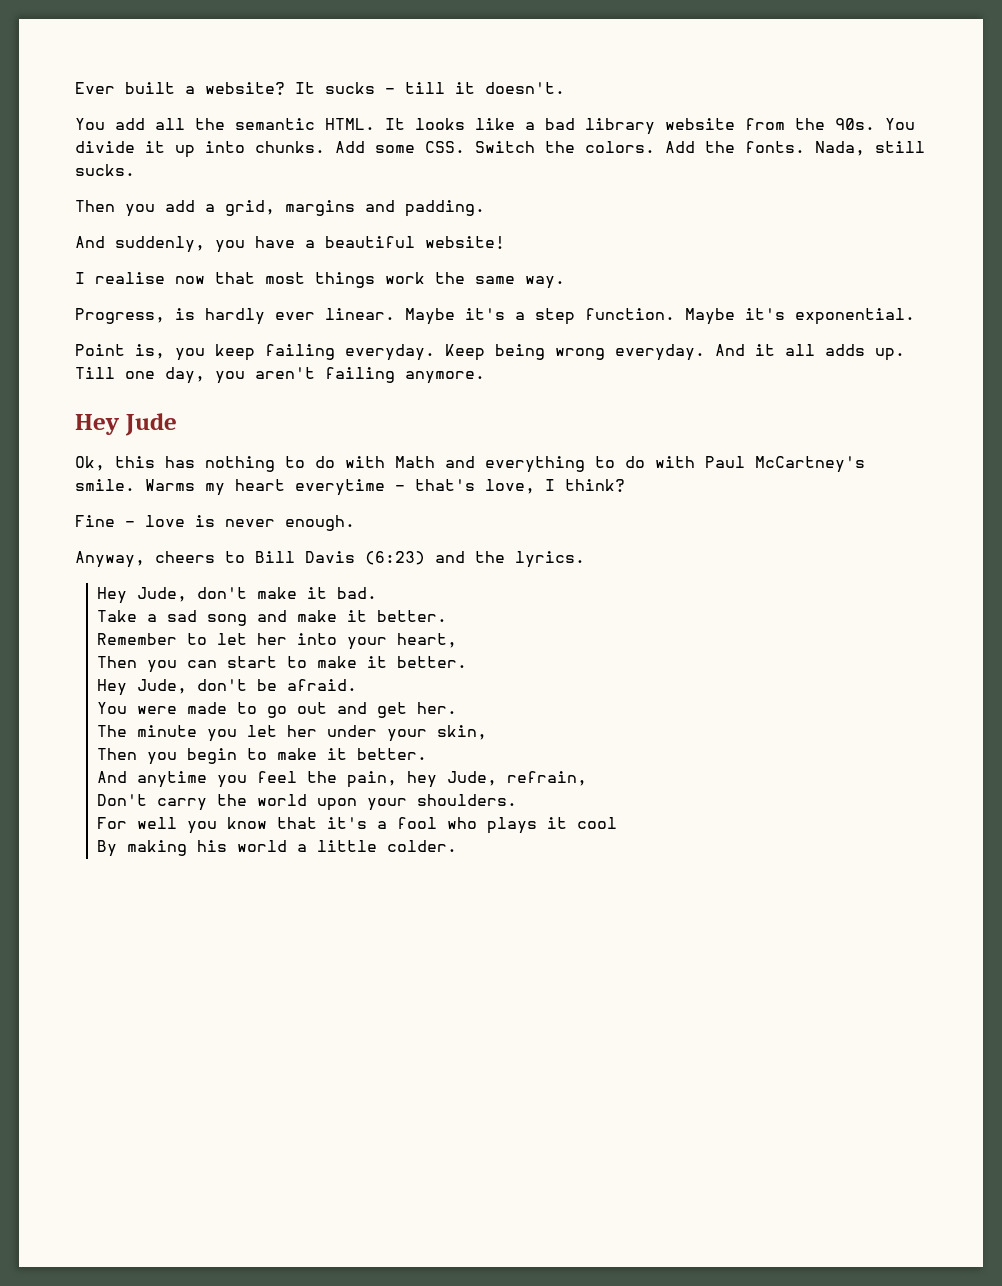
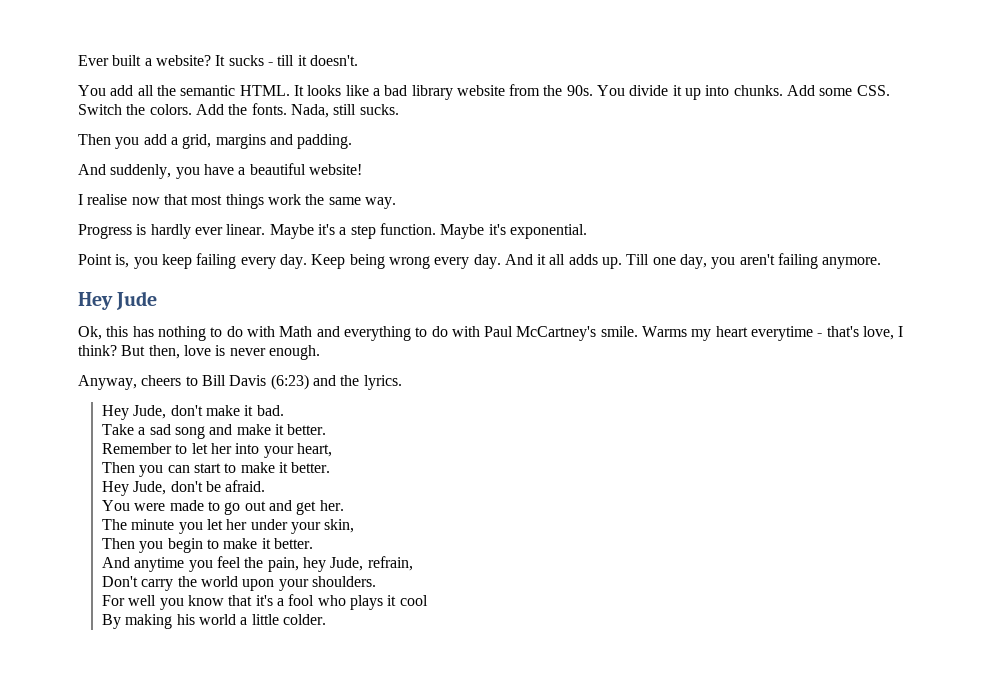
[75,308,165,324] Progress, -> [78,224,132,239] Progress
[345,344,435,361] everyday. -> [240,254,307,269] every day.
[615,344,705,361] everyday. -> [434,254,501,269] every day.
[75,515,135,527] // Fine - -> [121,345,180,359] But then,

